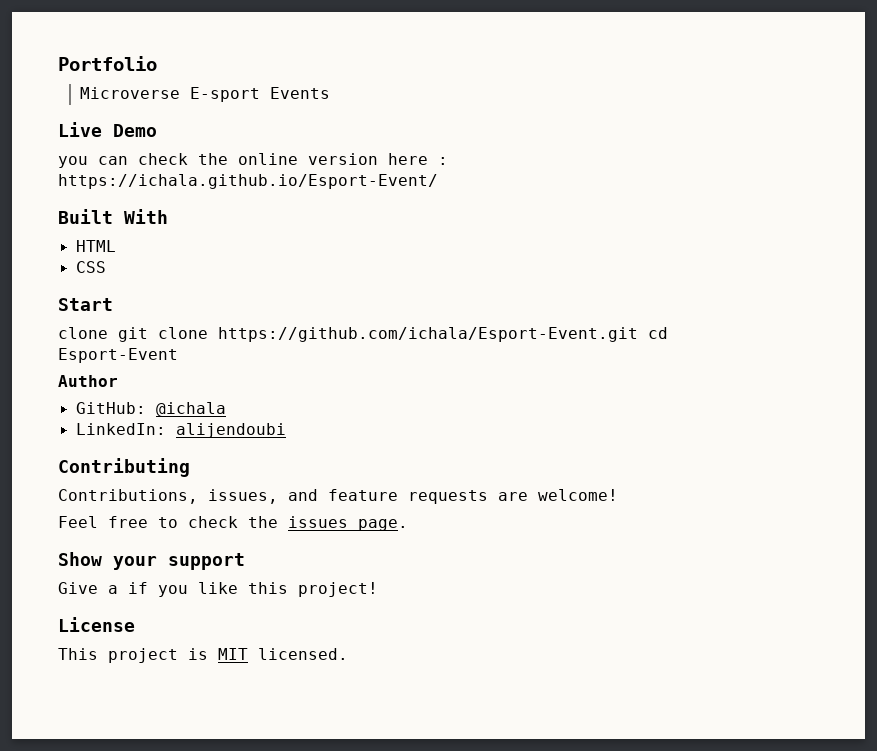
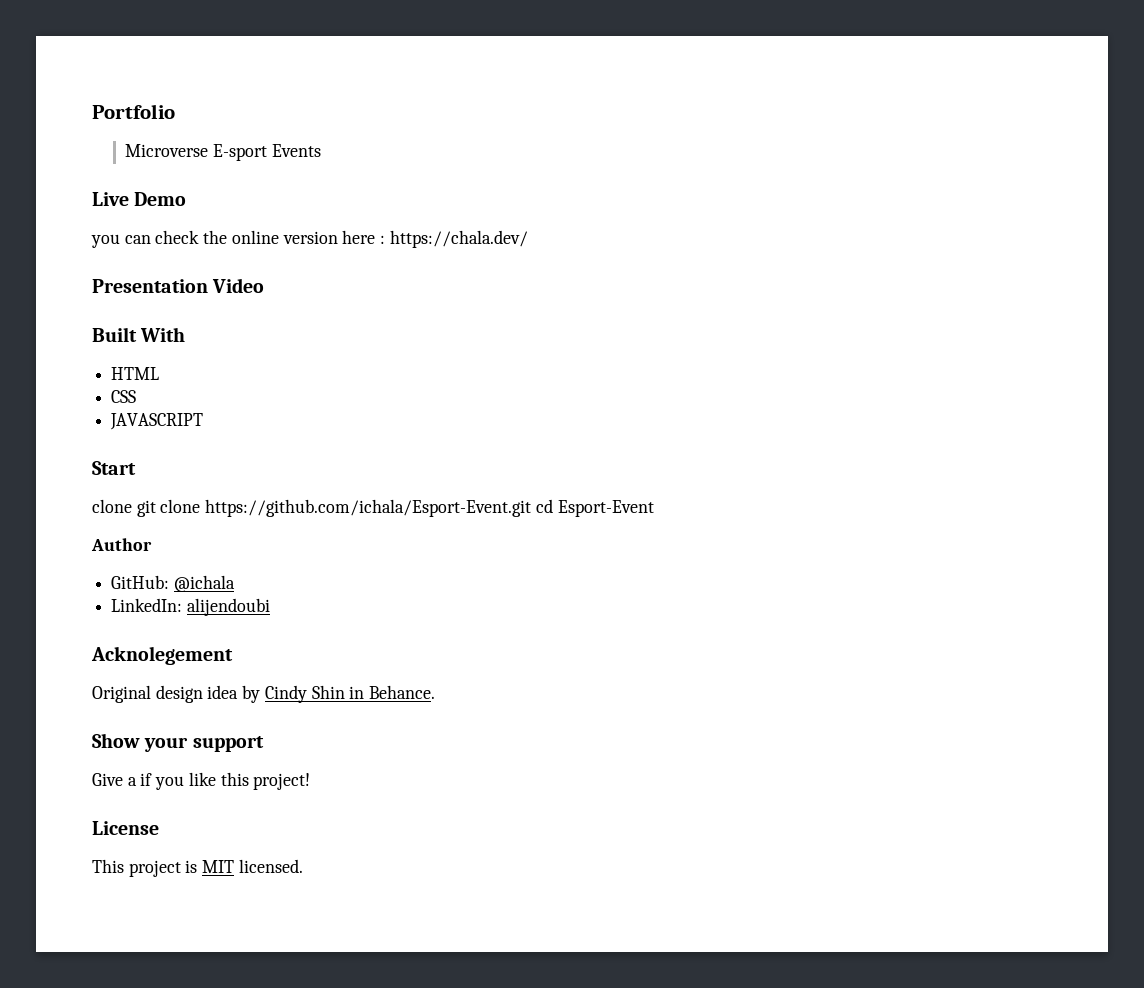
[58,174,438,189] https://ichala.github.io/Esport-Event/ -> [389,230,528,248] [92,278,265,293] https://chala.dev/ // Presentation Video
(106, 267) none -> [110,413,204,430] // JAVASCRIPT
[58,458,190,477] [58,489,618,504] [58,516,408,531] Contributing // Contributions, issues, and feature requests are welcome! // Feel free to check the issues page. -> [91,646,233,665] [92,685,436,703] Acknolegement // Original design idea by Cindy Shin in Behance.

